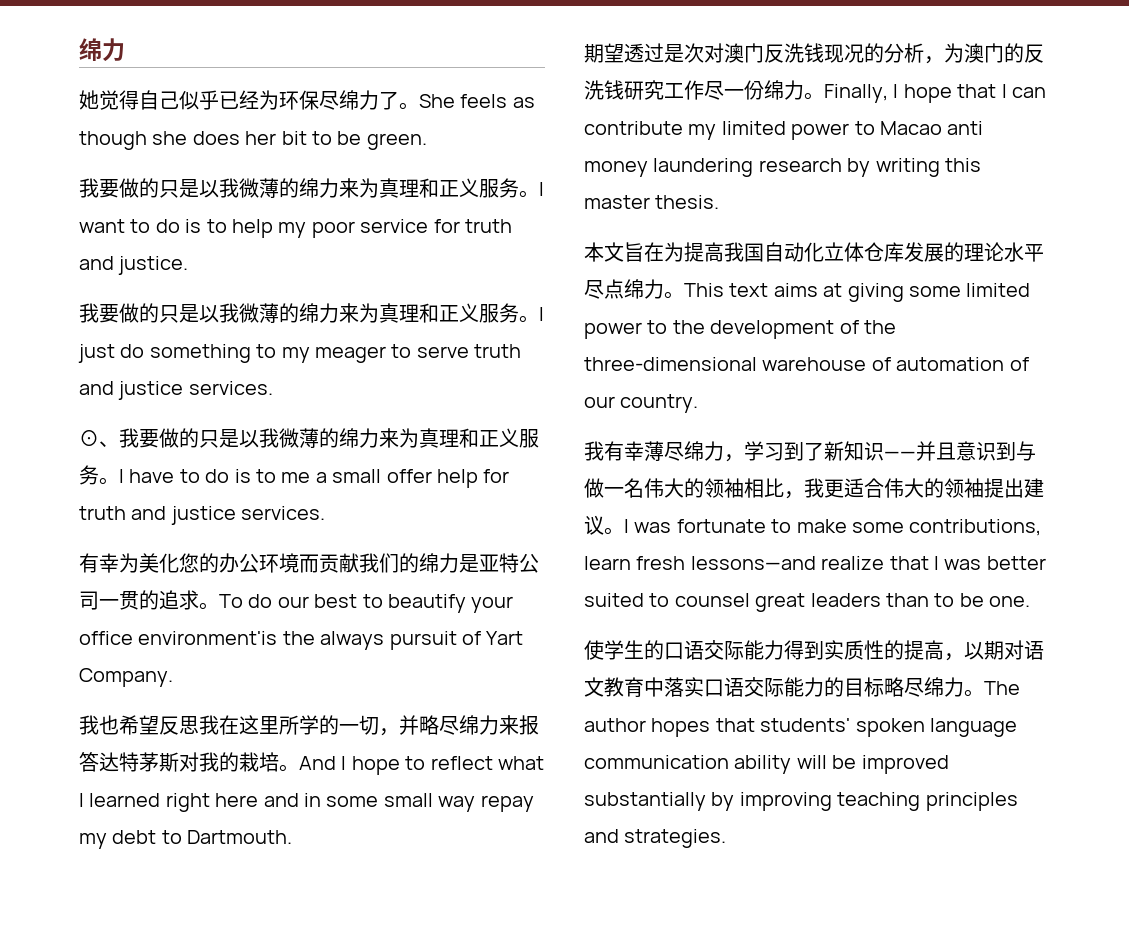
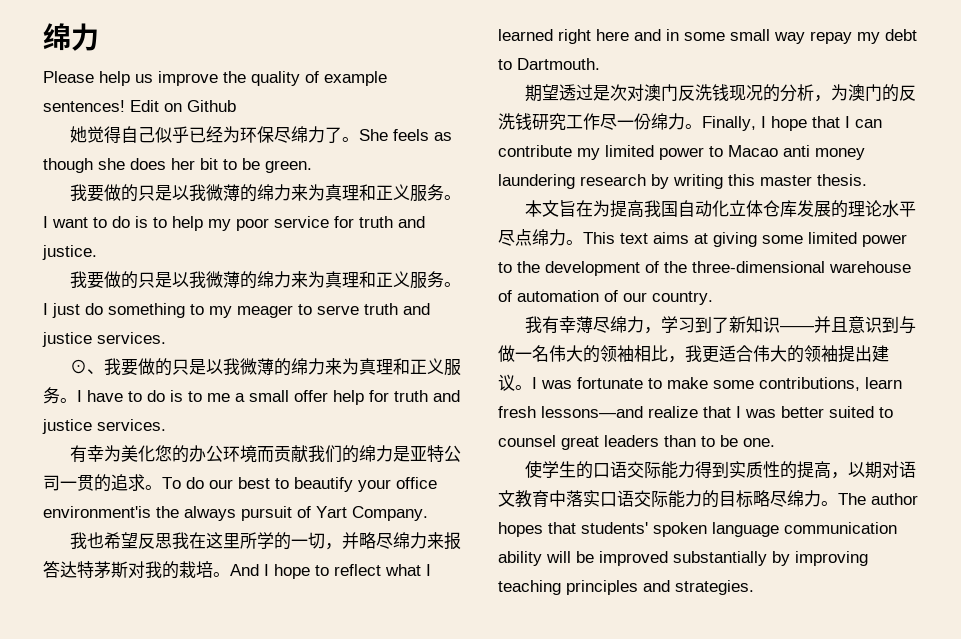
[79,38,125,62] 绵力 -> [43,23,99,51] [43,71,387,86] [43,100,236,112] 绵力 // Please help us improve the quality of example sentences! Edit on Github

